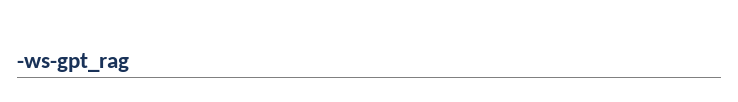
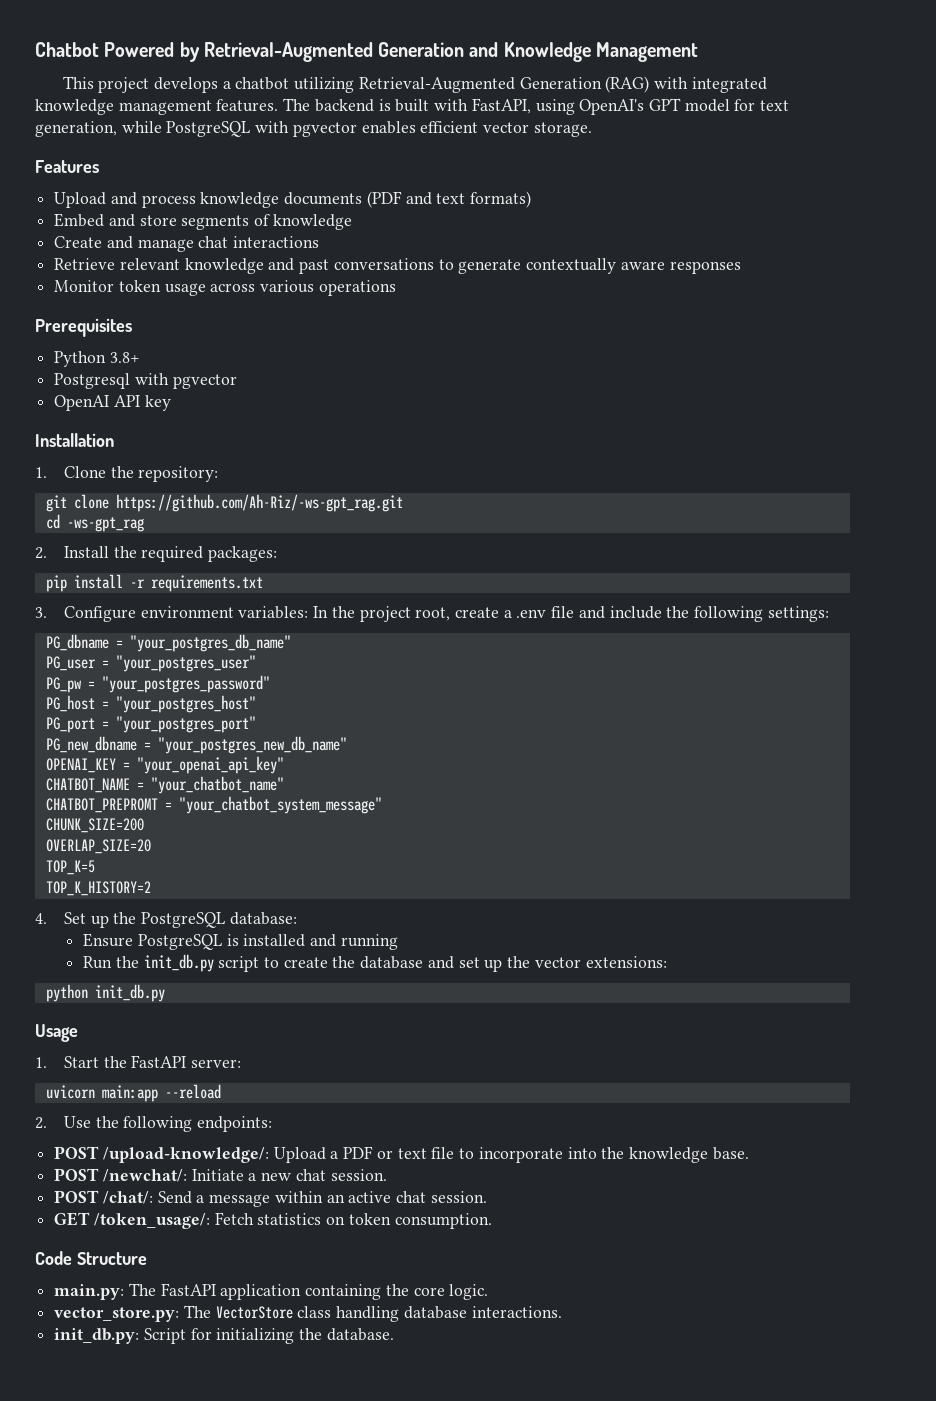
[17,53,129,72] -ws-gpt_rag -> [35,42,698,62] [62,76,767,93] [35,98,790,115] [35,121,592,137] [35,160,99,173] [54,191,532,208] [54,213,352,230] [54,236,320,252] [54,258,741,274] [54,280,396,296] [35,318,132,337] [54,351,140,367] [54,373,237,389] [54,395,171,411] [35,433,114,447] [35,466,219,482] [45,494,403,512] [45,514,144,532] [35,546,278,562] [45,574,263,592] [35,606,829,622] [45,634,291,652] [45,655,256,672] [45,675,270,693] [45,695,256,713] [45,716,256,733] [45,736,347,754] [45,756,284,774] [45,776,284,794] [45,796,382,814] [45,818,144,833] [45,839,151,854] [45,860,95,875] [45,881,151,896] [35,912,297,928] [83,933,398,950] [83,954,667,972] [45,984,165,1002] [35,1024,78,1042] [35,1055,242,1068] [45,1084,221,1102] [35,1116,273,1132] [54,1146,749,1163] [54,1168,387,1182] [54,1190,487,1207] [54,1212,492,1229] [35,1251,147,1265] [54,1283,489,1300] [54,1305,562,1322] [54,1328,394,1344] Chatbot Powered by Retrieval-Augmented Generation and Knowledge Management // This project develops a chatbot utilizing Retrieval-Augmented Generation (RAG) with integrated knowledge management features. The backend is built with FastAPI, using OpenAI's GPT model for text generation, while PostgreSQL with pgvector enables efficient vector storage. // Features // Upload and process knowledge documents (PDF and text formats) // Embed and store segments of knowledge // Create and manage chat interactions // Retrieve relevant knowledge and past conversations to generate contextually aware responses // Monitor token usage across various operations // Prerequisites // Python 3.8+ // Postgresql with pgvector // OpenAI API key // Installation // 1. Clone the repository: // git clone https://github.com/Ah-Riz/-ws-gpt_rag.git // cd -ws-gpt_rag // 2. Install the required packages: // pip install -r requirements.txt // 3. Configure environment variables: In the project root, create a .env file and include the following settings: // PG_dbname = "your_postgres_db_name" // PG_user = "your_postgres_user" // PG_pw = "your_postgres_password" // PG_host = "your_postgres_host" // PG_port = "your_postgres_port" // PG_new_dbname = "your_postgres_new_db_name" // OPENAI_KEY = "your_openai_api_key" // CHATBOT_NAME = "your_chatbot_name" // CHATBOT_PREPROMT = "your_chatbot_system_message" // CHUNK_SIZE=200 // OVERLAP_SIZE=20 // TOP_K=5 // TOP_K_HISTORY=2 // 4. Set up the PostgreSQL database: // Ensure PostgreSQL is installed and running // Run the init_db.py script to create the database and set up the vector extensions: // python init_db.py // Usage // 1. Start the FastAPI server: // uvicorn main:app --reload // 2. Use the following endpoints: // POST /upload-knowledge/: Upload a PDF or text file to incorporate into the knowledge base. // POST /newchat/: Initiate a new chat session. // POST /chat/: Send a message within an active chat session. // GET /token_usage/: Fetch statistics on token consumption. // Code Structure // main.py: The FastAPI application containing the core logic. // vector_store.py: The VectorStore class handling database interactions. // init_db.py: Script for initializing the database.

